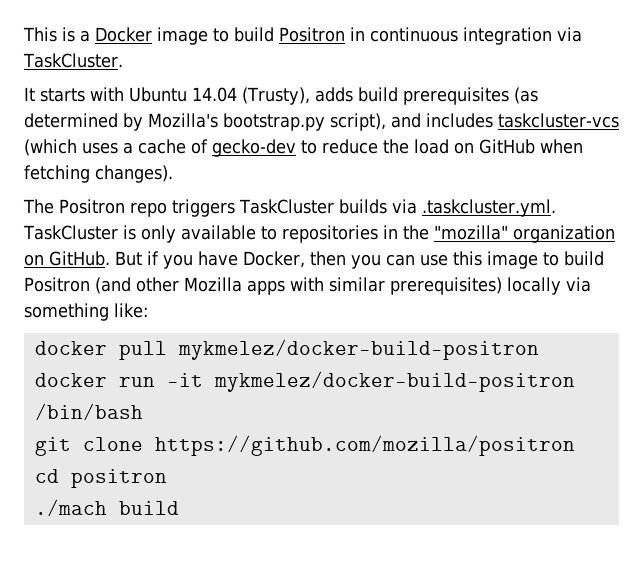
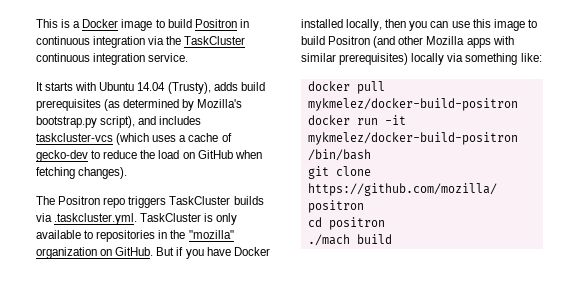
[23,53,123,68] TaskCluster. -> [166,36,246,45] [36,53,189,65] the TaskCluster continuous integration service.
[243,251,305,268] Docker, -> [233,247,270,256] [301,19,383,31] Docker installed locally,

